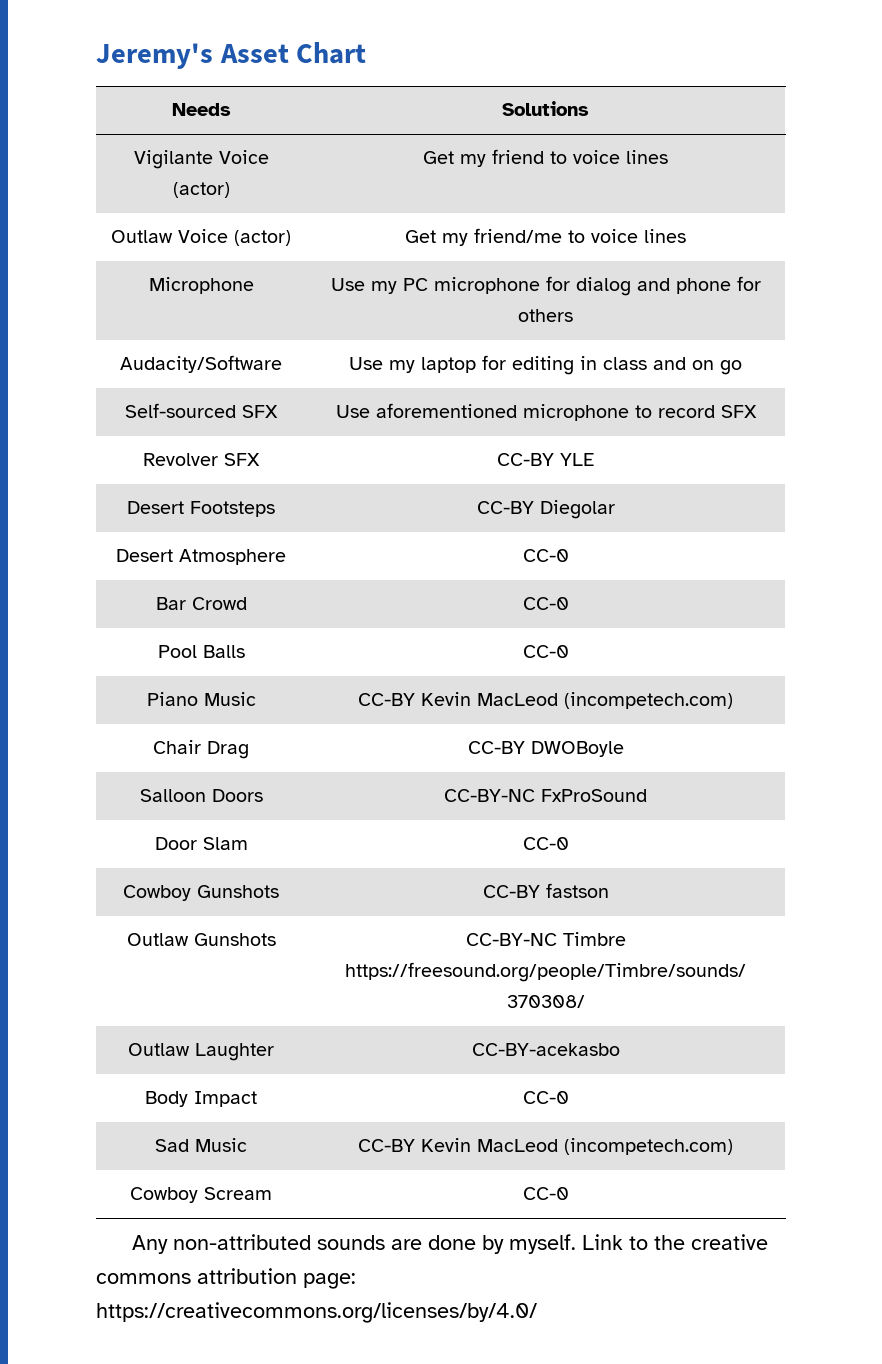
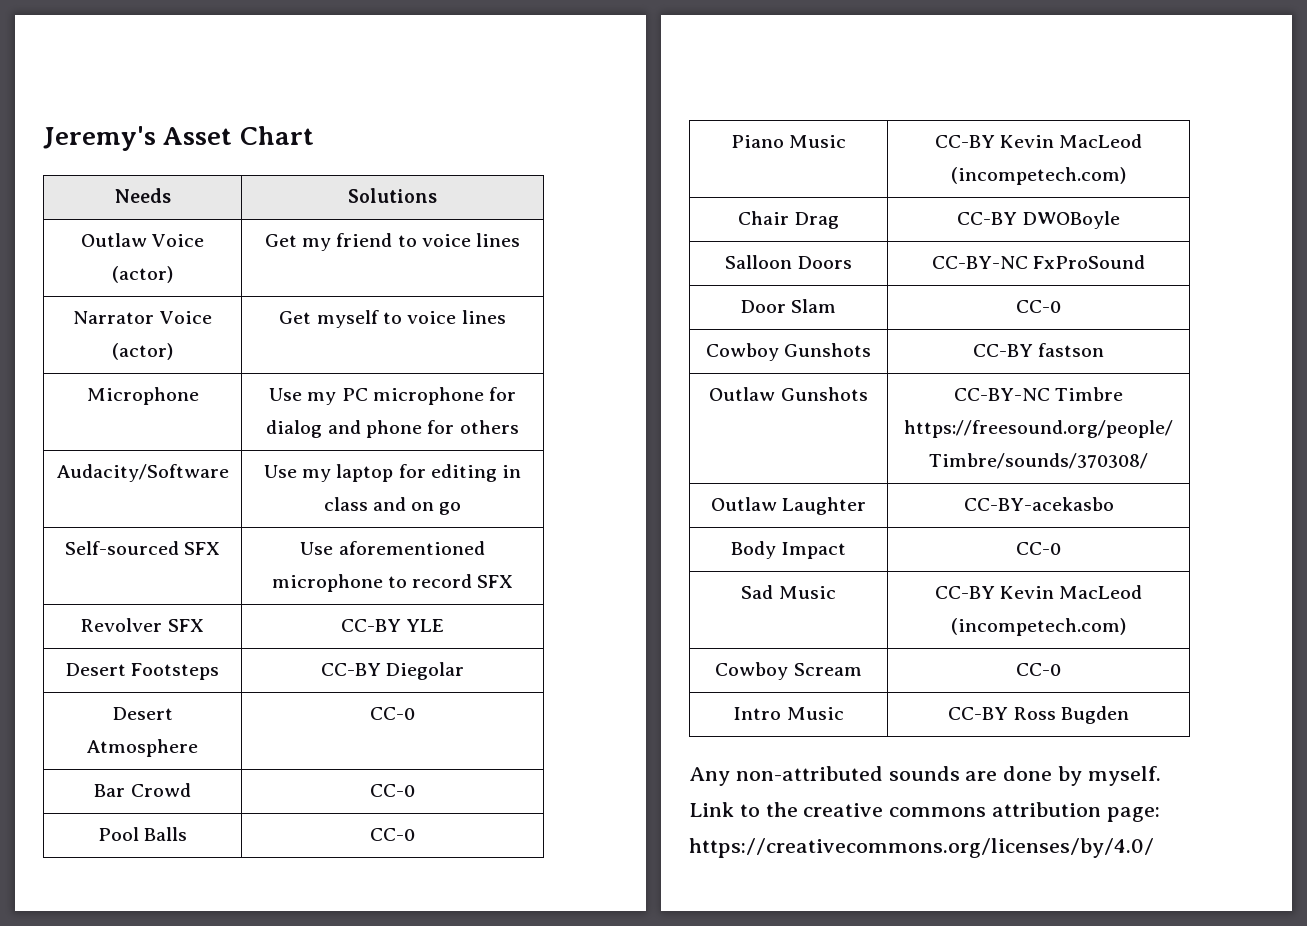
[133,150,213,169] Vigilante -> [80,233,147,247] Outlaw
[111,229,291,246] [404,228,562,246] Outlaw Voice (actor) | Get my friend/me -> [73,311,212,324] [112,343,173,360] [279,310,379,328] Narrator Voice (actor) | Get myself
(569, 1193) none -> [733,707,844,720] [948,706,1129,724] // Intro Music | CC-BY Ross Bugden

